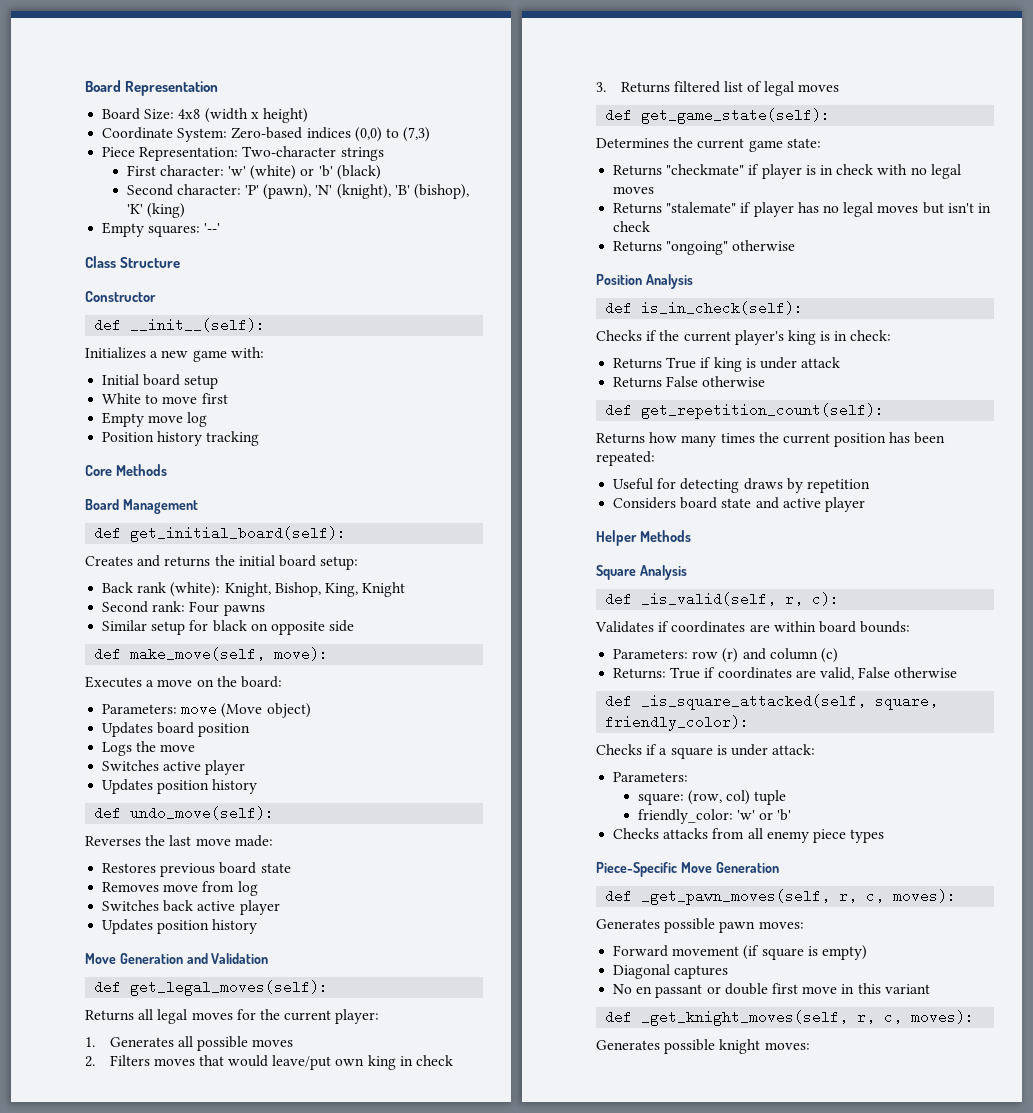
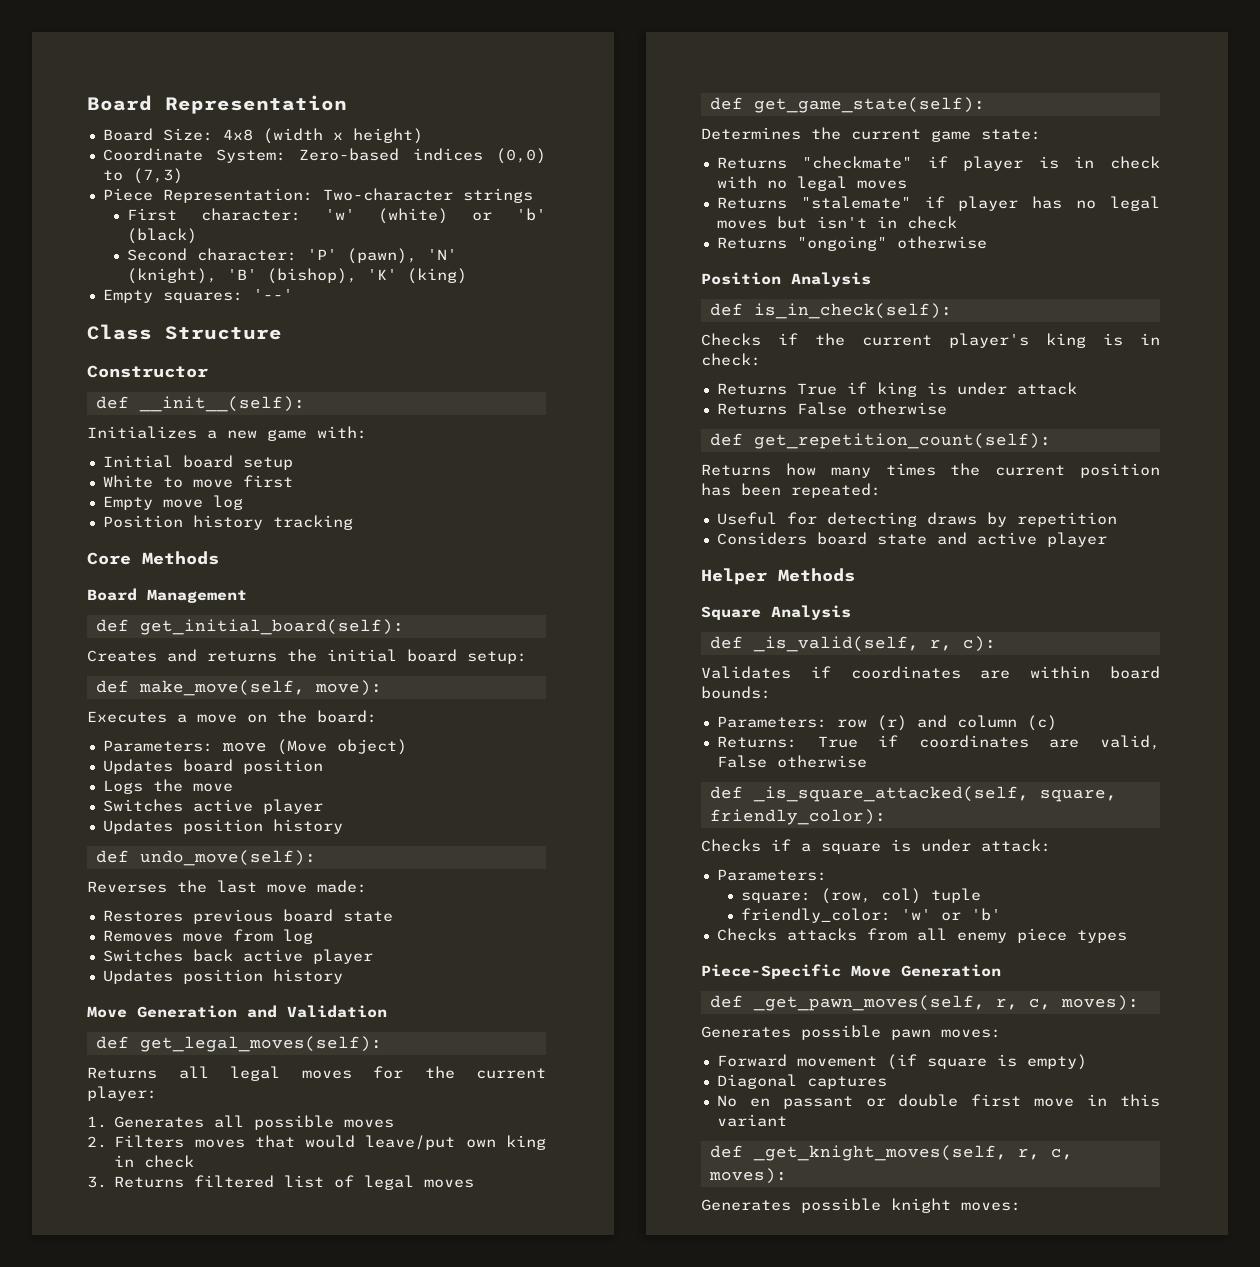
[102,582,406,597] [102,601,265,616] [102,620,355,635] // Back rank (white): Knight, Bishop, King, Knight // Second rank: Four pawns // Similar setup for black on opposite side -> (527, 657) none

